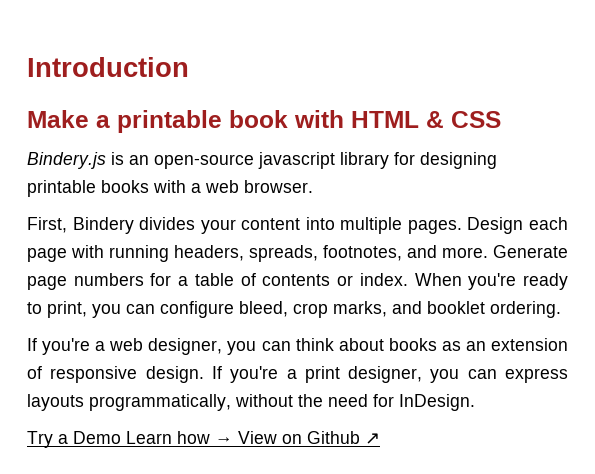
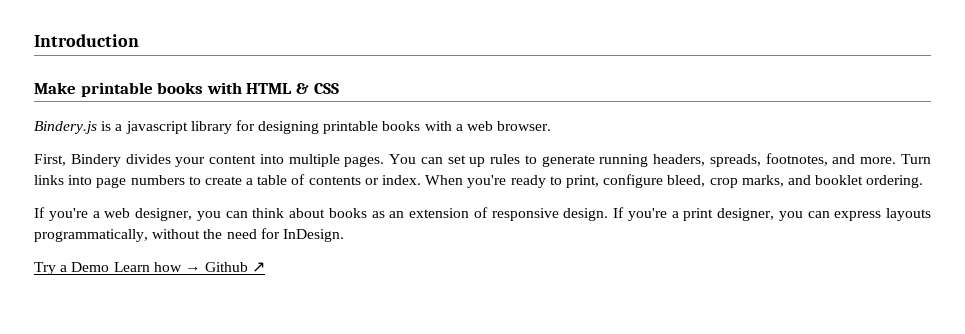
[96,110,288,133] a printable book -> [80,82,204,97] printable books
[129,154,254,169] an open-source -> [115,124,123,131] a
[467,217,568,234] [27,245,104,262] Design each page with -> [389,154,595,167] You can set up rules to generate
[493,245,568,258] [27,273,172,290] Generate page numbers for -> [901,154,932,164] [34,175,242,188] Turn links into page numbers to create
[92,304,155,318] you can -> (599, 181) none
[238,431,302,444] View on -> (201, 269) none

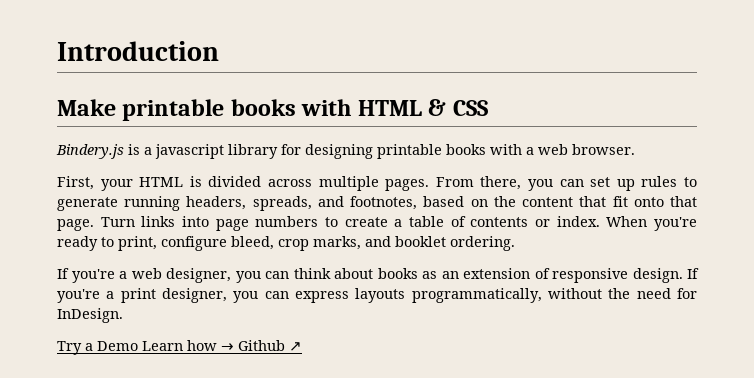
[70,154,417,167] Bindery divides your content into multiple pages. You -> [100,176,553,191] your HTML is divided across multiple pages. From there, you
[765,153,897,166] footnotes, and more. -> [317,196,698,210] [57,219,94,231] and footnotes, based on the content that fit onto that page.

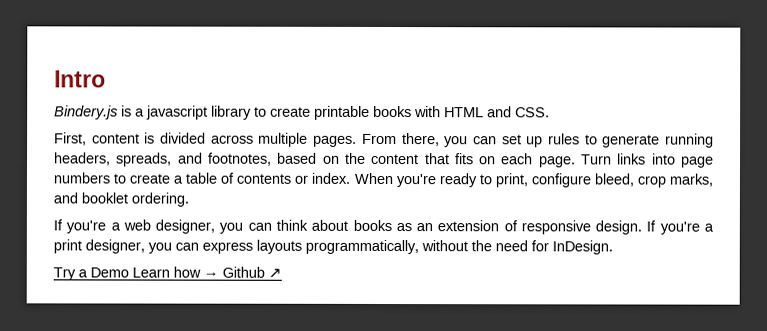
[57,41,219,61] [57,99,488,121] Introduction // Make printable books with HTML & CSS -> [54,70,106,88] Intro
[281,144,635,159] for designing printable books with a web browser. -> [254,105,550,120] to create printable books with HTML and CSS.
[100,177,184,191] your HTML -> [91,133,140,144] content
[612,196,698,207] fit onto that -> [454,153,534,165] fits on each

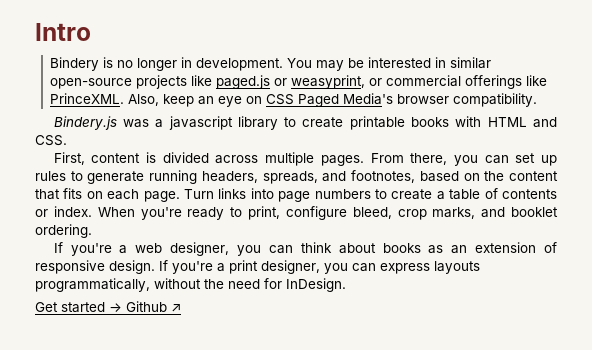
(106, 79) none -> [50,57,492,71] [50,75,548,89] [50,93,538,107] // Bindery is no longer in development. You may be interested in similar open-source projects like paged.js or weasyprint, or commercial offerings like PrinceXML. Also, keep an eye on CSS Paged Media's browser compatibility.
[121,105,132,117] is -> [122,119,149,128] was
[53,266,201,281] Try a Demo Learn how -> [35,302,105,313] Get started

